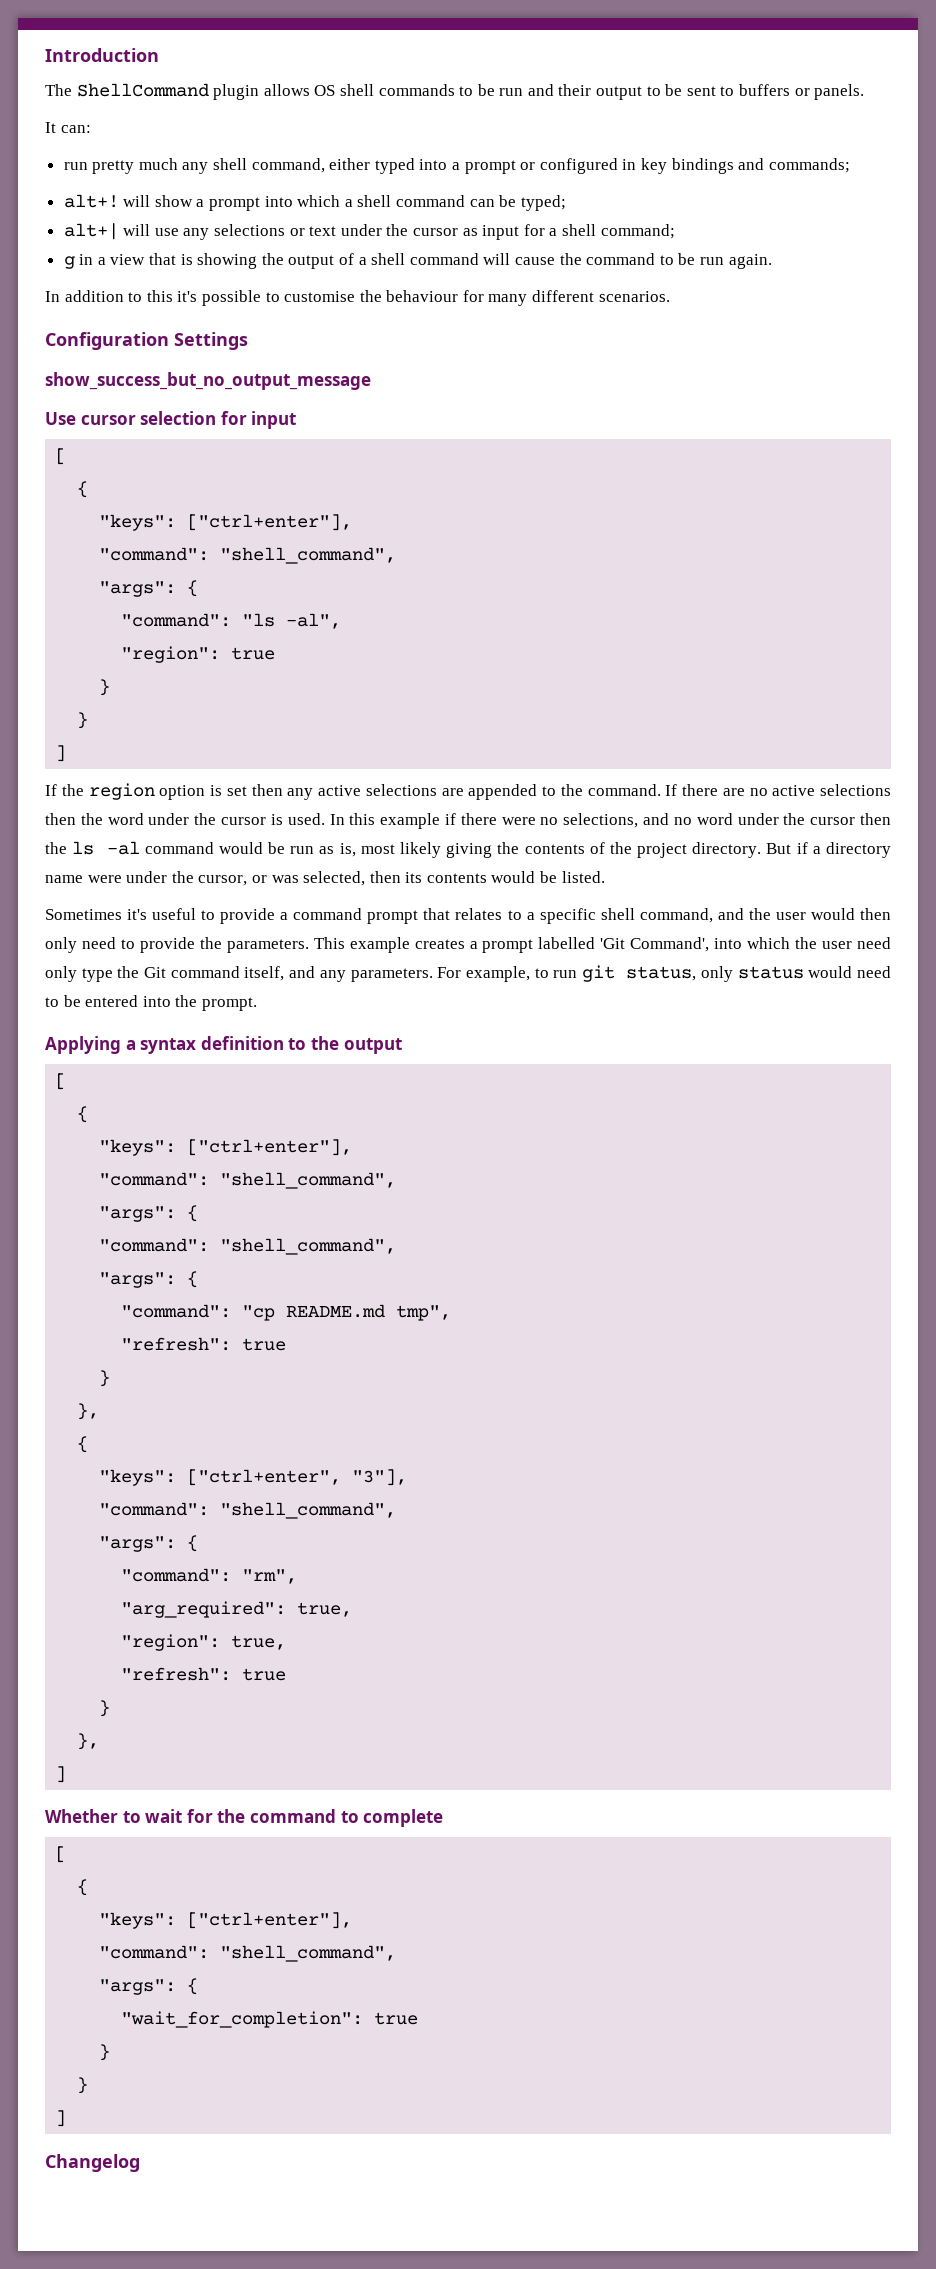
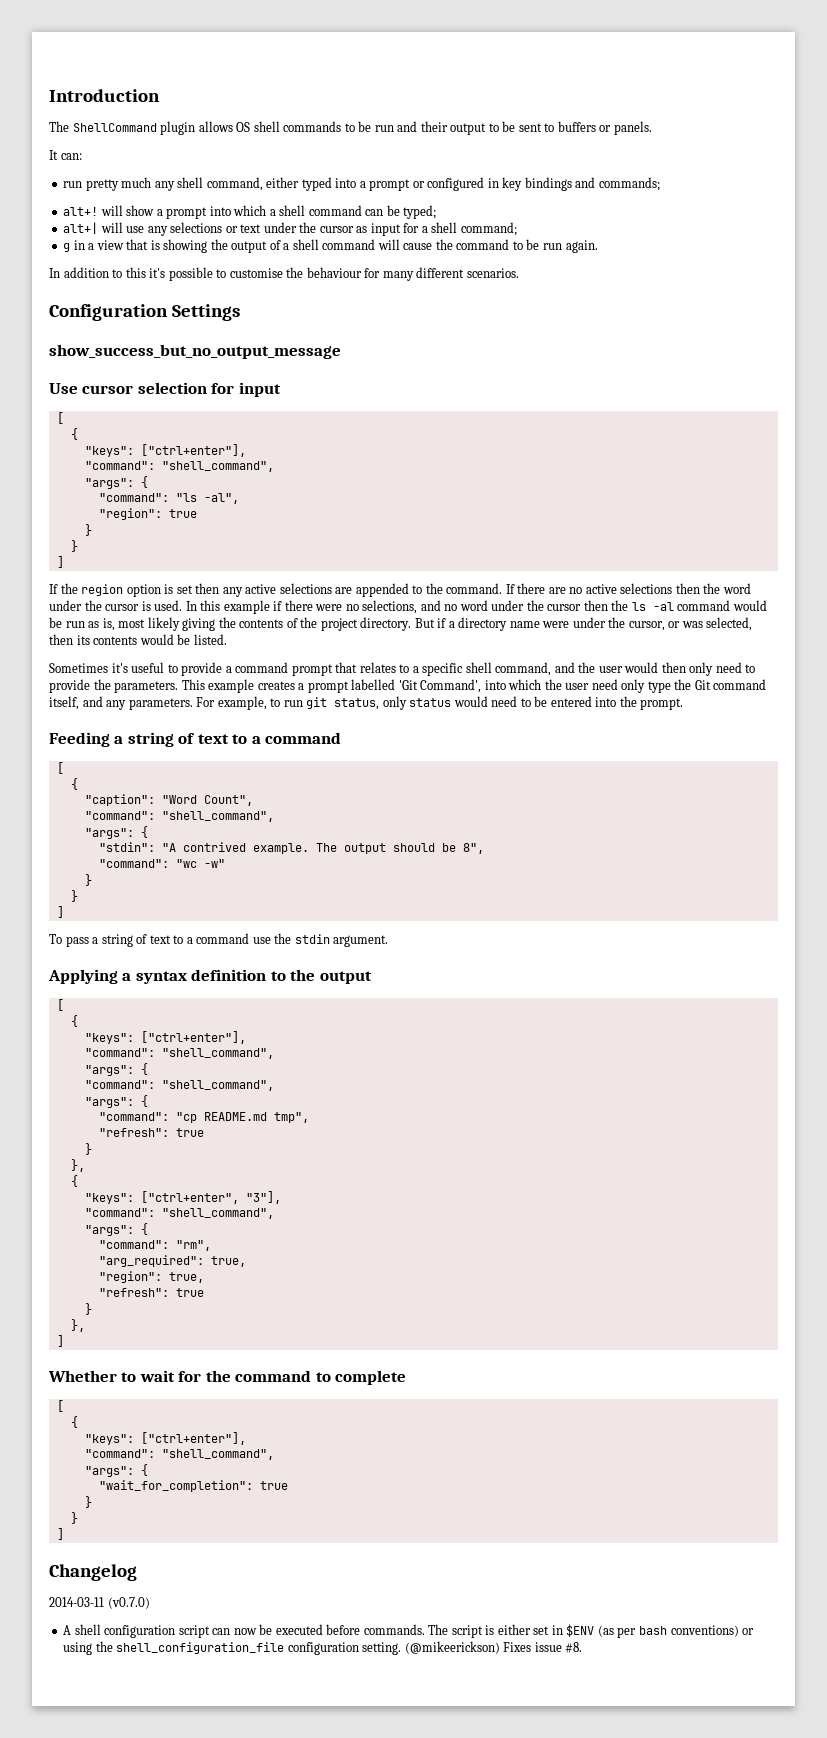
(257, 1004) none -> [49,732,342,747] [56,762,64,774] [70,778,78,790] [84,794,253,806] [84,811,274,822] [84,826,148,839] [98,842,484,854] [98,859,225,868] [84,874,92,886] [70,890,78,902] [56,906,64,918] [49,933,389,947] // Feeding a string of text to a command // [ // { // "caption": "Word Count", // "command": "shell_command", // "args": { // "stdin": "A contrived example. The output should be 8", // "command": "wc -w" // } // } // ] // To pass a string of text to a command use the stdin argument.
(140, 2163) none -> [49,1597,150,1609] [63,1624,755,1638] [63,1641,583,1655] // 2014-03-11 (v0.7.0) // A shell configuration script can now be executed before commands. The script is either set in $ENV (as per bash conventions) or using the shell_configuration_file configuration setting. (@mikeerickson) Fixes issue #8.

